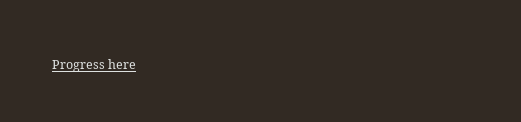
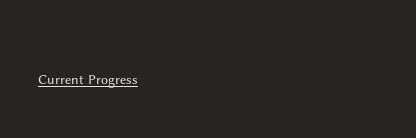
[52,59,137,72] Progress here -> [38,75,138,88] Current Progress

